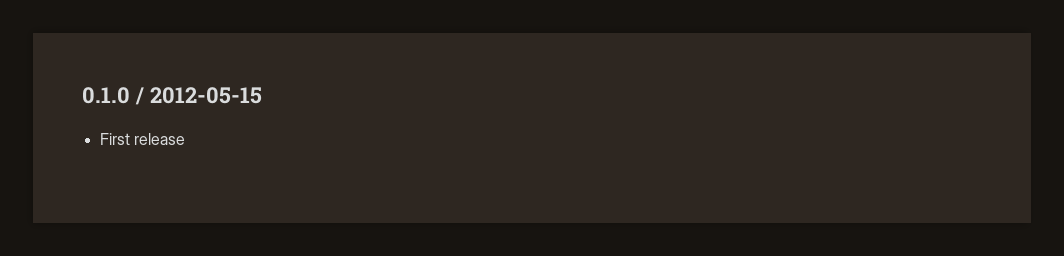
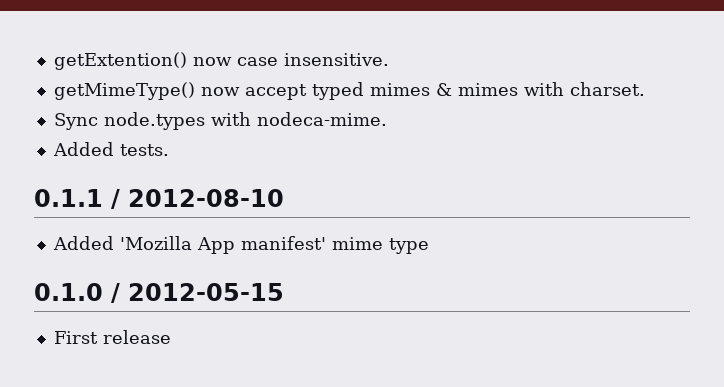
(82, 95) none -> [53,52,389,70] [53,82,645,100] [53,112,387,130] [52,142,169,156] [34,189,284,209] [52,236,429,254] getExtention() now case insensitive. // getMimeType() now accept typed mimes & mimes with charset. // Sync node.types with nodeca-mime. // Added tests. // 0.1.1 / 2012-08-10 // Added 'Mozilla App manifest' mime type //

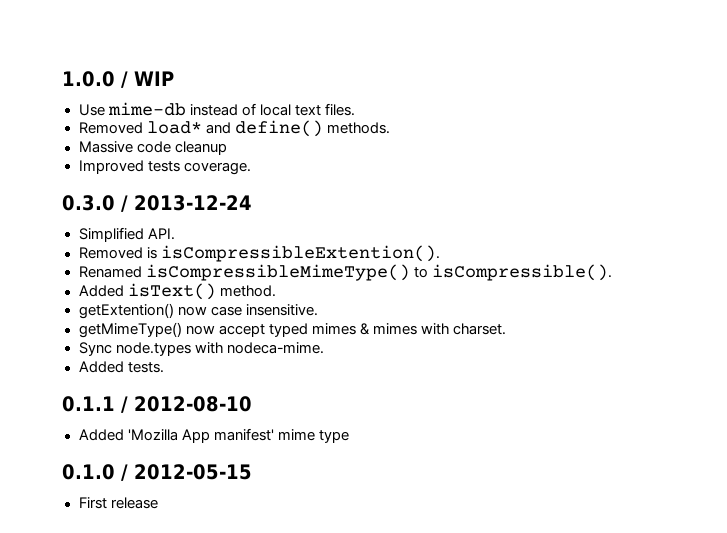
(53, 61) none -> [62,71,174,88] [78,102,355,116] [78,120,390,137] [78,141,227,155] [78,160,251,175] [62,195,252,212] [78,227,175,242] [78,245,440,262] [78,264,612,281] [78,283,276,300] 1.0.0 / WIP // Use mime-db instead of local text files. // Removed load* and define() methods. // Massive code cleanup // Improved tests coverage. // 0.3.0 / 2013-12-24 // Simplified API. // Removed is isCompressibleExtention(). // Renamed isCompressibleMimeType() to isCompressible(). // Added isText() method. //

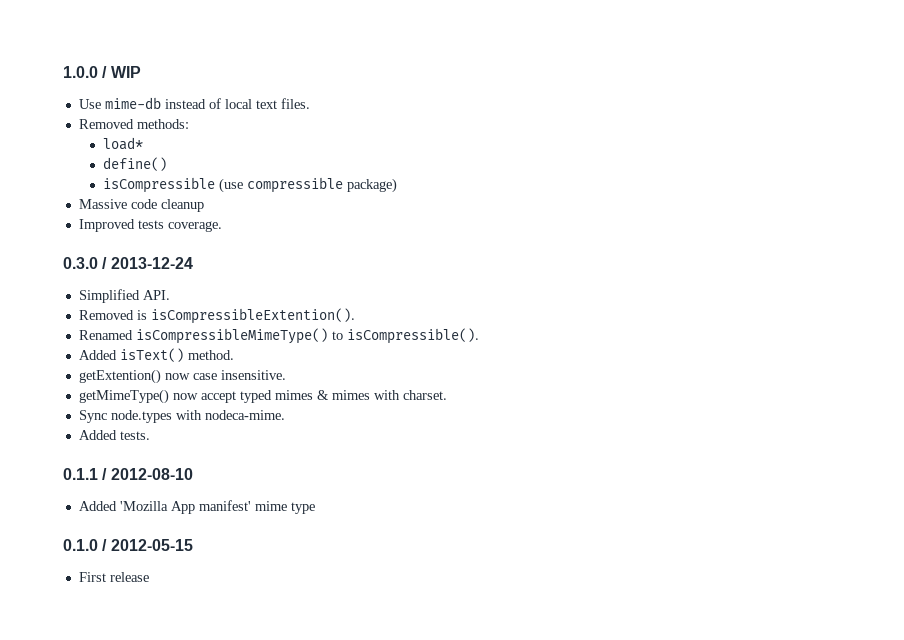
(143, 128) none -> [136,119,189,129] methods: //
[205,122,231,134] and -> (144, 143) //
[326,122,390,134] methods. -> [103,177,398,193] // isCompressible (use compressible package)

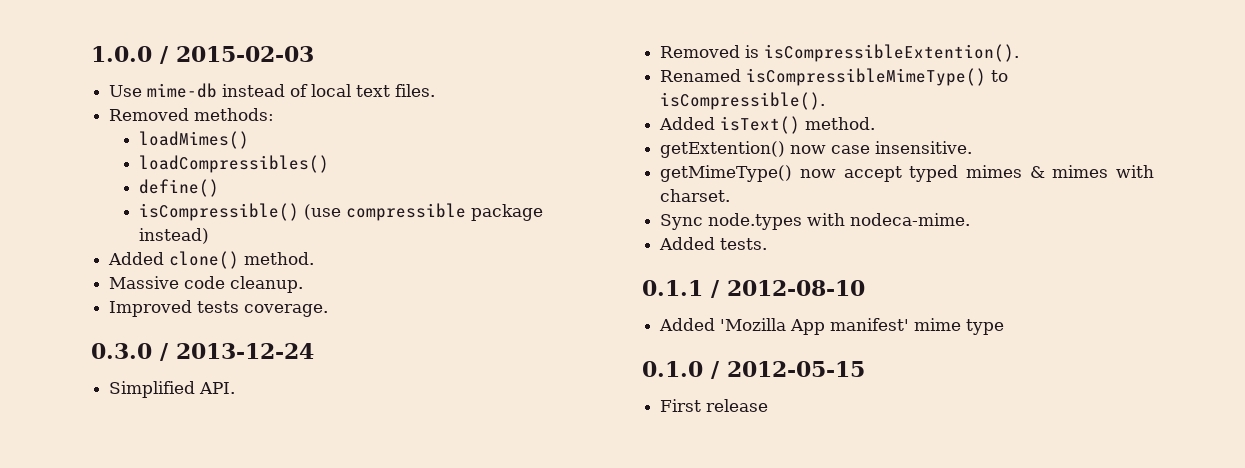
[110,66,141,78] WIP -> [176,46,314,62] 2015-02-03
[103,137,144,150] load* -> [138,131,249,149] [138,155,329,173] loadMimes() // loadCompressibles()
[103,177,216,193] isCompressible -> [138,203,299,221] isCompressible()
[347,178,398,193] package) -> [470,204,543,221] [138,228,209,244] [108,251,315,269] package instead) // Added clone() method.
[160,199,204,212] cleanup -> [230,276,304,293] cleanup.

